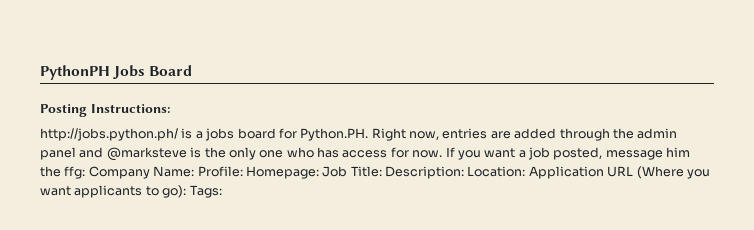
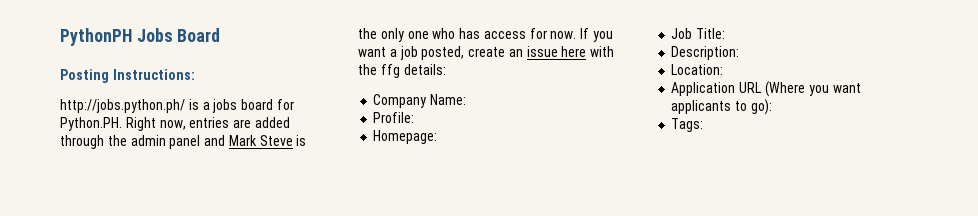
[106,147,187,161] @marksteve -> [228,135,293,146] Mark Steve
[605,147,691,160] [40,166,86,179] message him the ffg: -> [468,46,615,57] [358,64,446,78] create an issue here with the ffg details: //
(195, 171) none -> (467, 99) //
(243, 171) none -> (415, 117) //
(319, 172) none -> (438, 137) //
(382, 171) none -> (726, 33) //
(464, 172) none -> (740, 53) //
(526, 171) none -> (724, 69) //
(187, 191) none -> (772, 107) //

